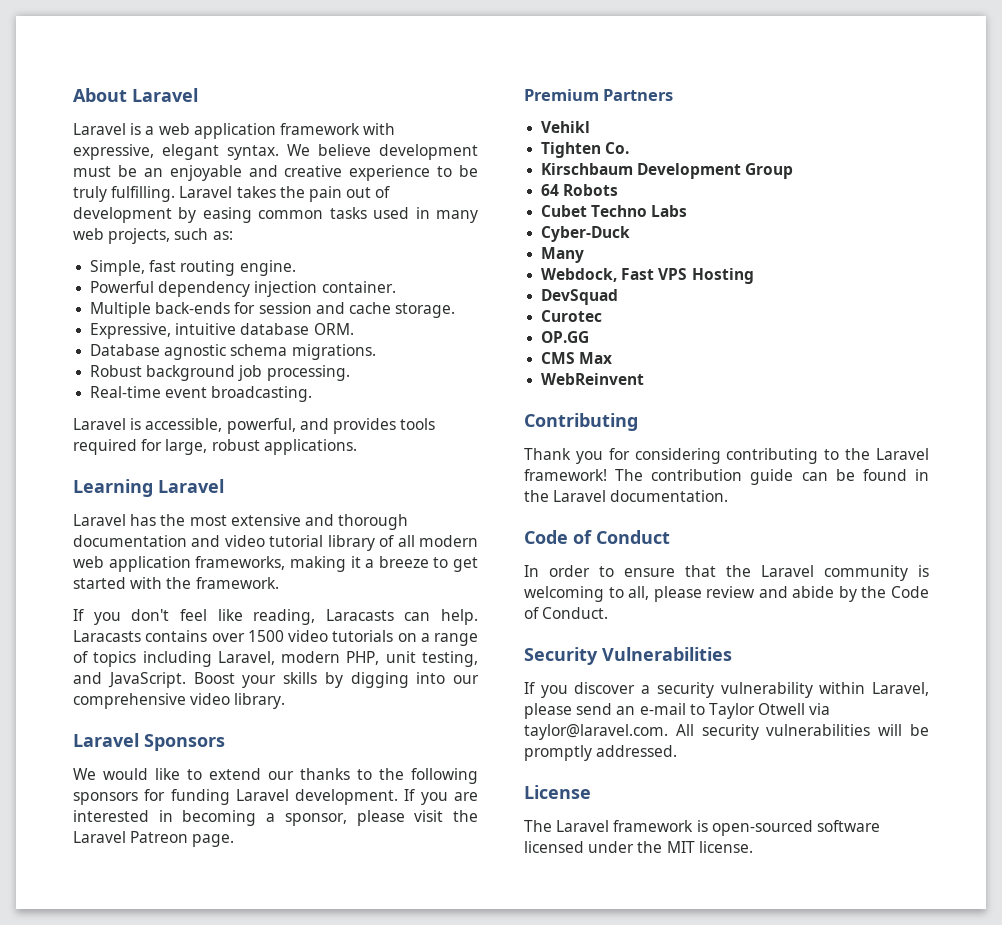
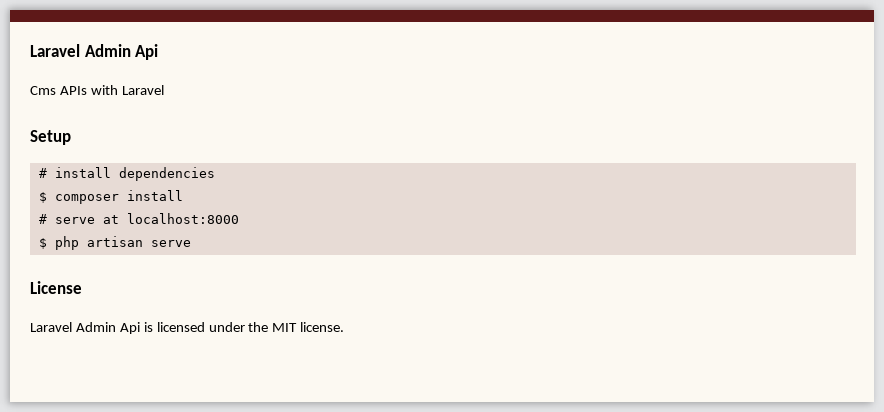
[73,88,198,102] [73,123,396,139] [73,144,478,160] [73,165,478,181] [73,186,391,202] [73,207,479,223] [73,228,233,244] [90,260,296,276] [90,281,396,297] [90,302,456,318] [90,323,354,339] [90,344,376,360] [90,365,350,381] [90,386,313,402] [73,418,436,434] [73,439,357,455] [73,479,224,497] [73,514,409,530] [73,535,478,551] [73,556,478,572] [73,577,279,589] [73,609,478,625] [73,630,478,646] [73,651,478,667] [73,672,479,688] [73,693,286,709] [73,733,225,751] [73,768,478,784] [73,789,478,805] [73,810,479,826] [73,831,235,847] [524,89,674,101] [541,121,591,133] [541,142,630,158] [541,163,794,179] [541,184,619,196] [541,205,688,217] [541,226,631,242] [541,247,585,263] [541,268,754,284] [541,289,619,305] [541,310,603,322] [541,331,590,343] [541,352,613,364] [541,373,645,385] [524,413,638,431] [524,448,929,464] [524,469,930,485] [524,490,729,502] [524,530,670,544] [524,565,929,581] [524,586,929,602] [524,607,609,619] [524,647,732,665] [524,682,929,698] [524,703,831,719] [524,724,929,740] [524,745,678,761] [524,785,591,799] [524,820,880,836] About Laravel // Laravel is a web application framework with expressive, elegant syntax. We believe development must be an enjoyable and creative experience to be truly fulfilling. Laravel takes the pain out of development by easing common tasks used in many web projects, such as: // Simple, fast routing engine. // Powerful dependency injection container. // Multiple back-ends for session and cache storage. // Expressive, intuitive database ORM. // Database agnostic schema migrations. // Robust background job processing. // Real-time event broadcasting. // Laravel is accessible, powerful, and provides tools required for large, robust applications. // Learning Laravel // Laravel has the most extensive and thorough documentation and video tutorial library of all modern web application frameworks, making it a breeze to get started with the framework. // If you don't feel like reading, Laracasts can help. Laracasts contains over 1500 video tutorials on a range of topics including Laravel, modern PHP, unit testing, and JavaScript. Boost your skills by digging into our comprehensive video library. // Laravel Sponsors // We would like to extend our thanks to the following sponsors for funding Laravel development. If you are interested in becoming a sponsor, please visit the Laravel Patreon page. // Premium Partners // Vehikl // Tighten Co. // Kirschbaum Development Group // 64 Robots // Cubet Techno Labs // Cyber-Duck // Many // Webdock, Fast VPS Hosting // DevSquad // Curotec // OP.GG // CMS Max // WebReinvent // Contributing // Thank you for considering contributing to the Laravel framework! The contribution guide can be found in the Laravel documentation. // Code of Conduct // In order to ensure that the Laravel community is welcoming to all, please review and abide by the Code of Conduct. // Security Vulnerabilities // If you discover a security vulnerability within Laravel, please send an e-mail to Taylor Otwell via taylor@laravel.com. All security vulnerabilities will be promptly addressed. // License // The Laravel framework is open-sourced software -> [30,44,159,60] [30,85,164,95] [30,130,71,145] [38,167,215,181] [38,190,183,204] [38,213,239,224] [38,236,191,250] [30,281,82,294] [30,322,153,334] Laravel Admin Api // Cms APIs with Laravel // Setup // # install dependencies // $ composer install // # serve at localhost:8000 // $ php artisan serve // License // Laravel Admin Api is

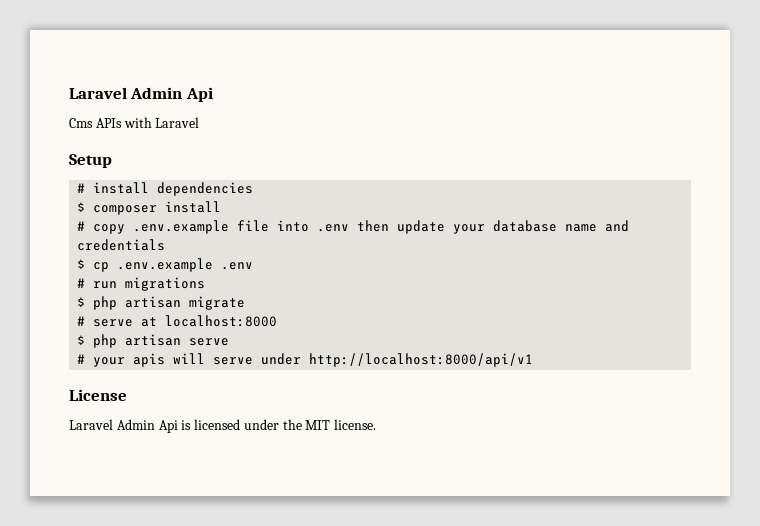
(183, 195) none -> [77,220,630,234] [77,239,166,251] [77,258,254,272] [77,277,206,291] [77,296,246,310] // # copy .env.example file into .env then update your database name and credentials // $ cp .env.example .env // # run migrations // $ php artisan migrate
(191, 243) none -> [77,353,534,367] // # your apis will serve under http://localhost:8000/api/v1

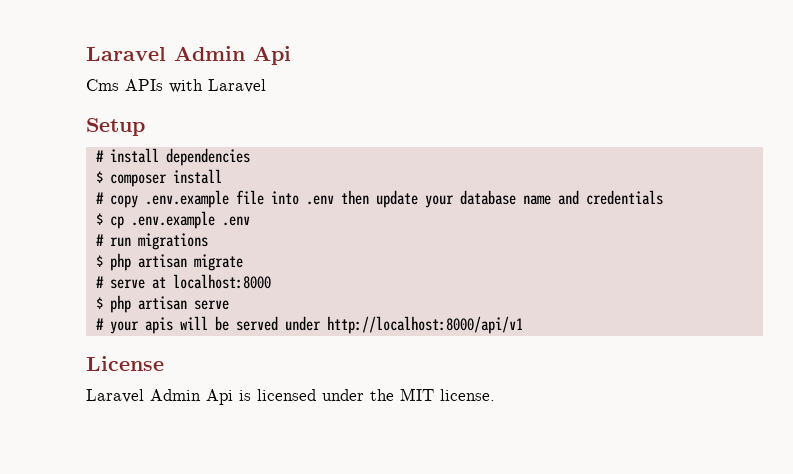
[213,357,254,365] serve -> [214,316,278,331] be served

